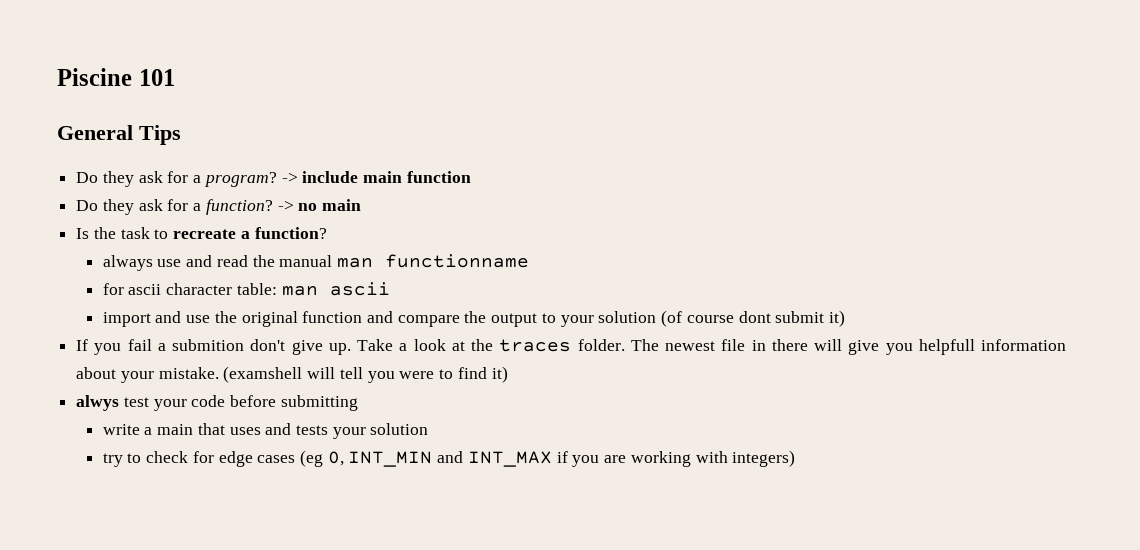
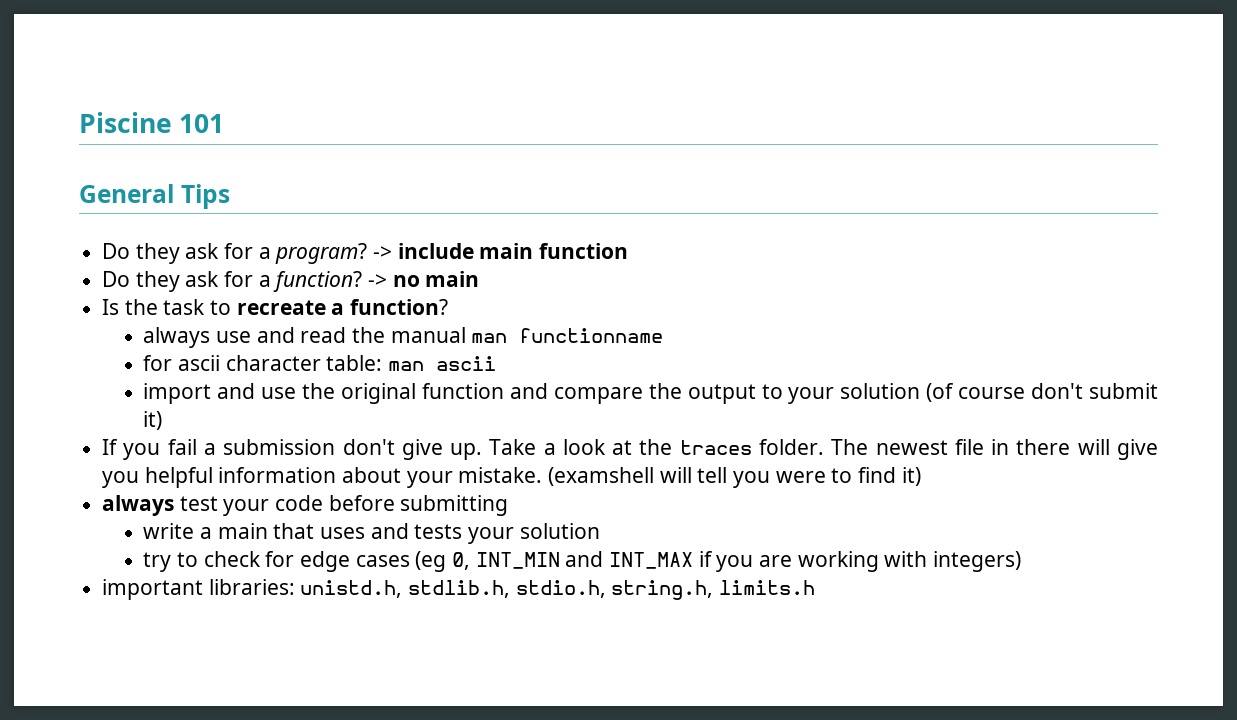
[738,311,771,323] dont -> [1031,383,1084,399] don't
[172,339,245,351] submition -> [223,439,336,455] submission
[918,339,975,355] helpfull -> [144,467,213,488] helpful
[76,395,120,411] alwys -> [102,495,175,516] always
(796, 458) none -> [102,579,816,600] // important libraries: unistd.h, stdlib.h, stdio.h, string.h, limits.h

